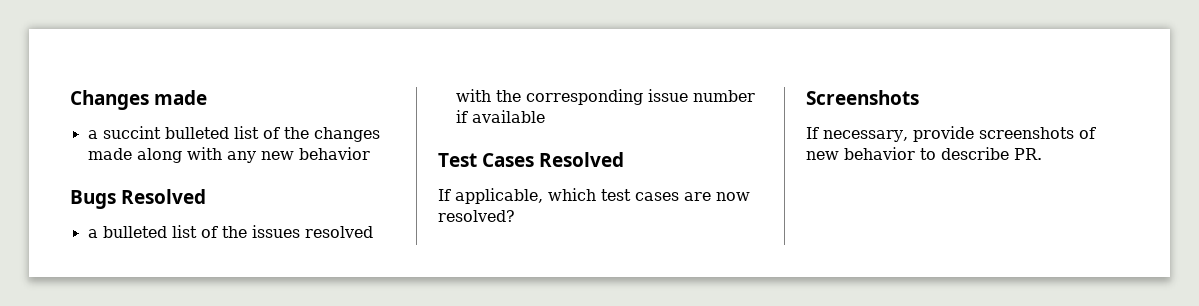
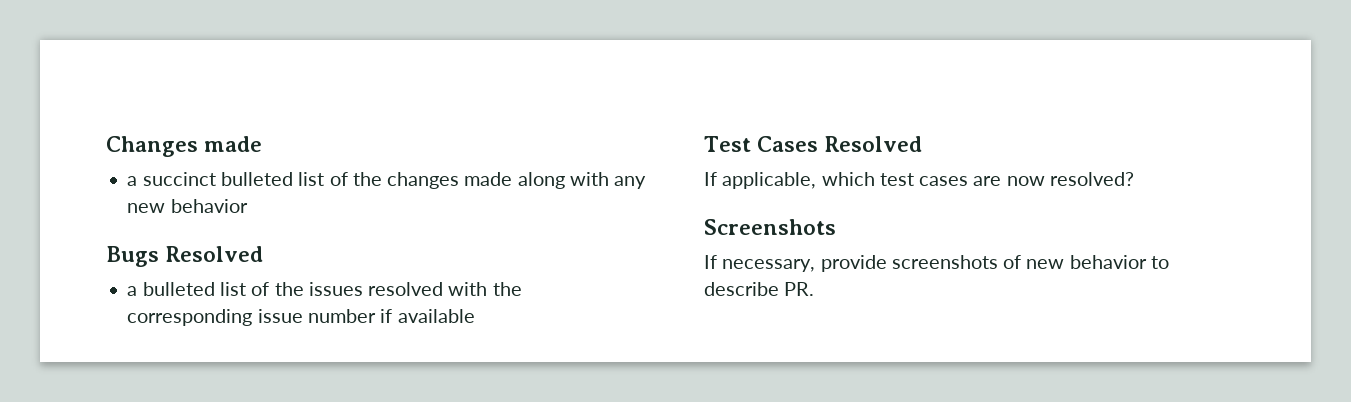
[102,126,161,139] succint -> [142,172,216,186] succinct

